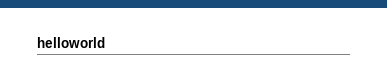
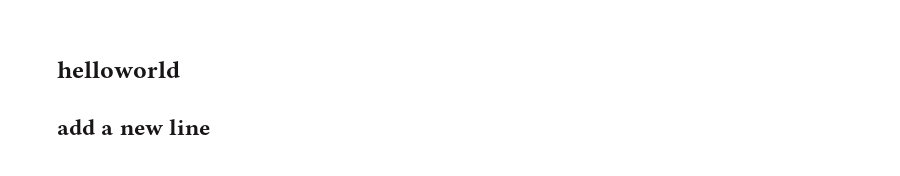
(105, 42) none -> [57,119,211,135] // add a new line

